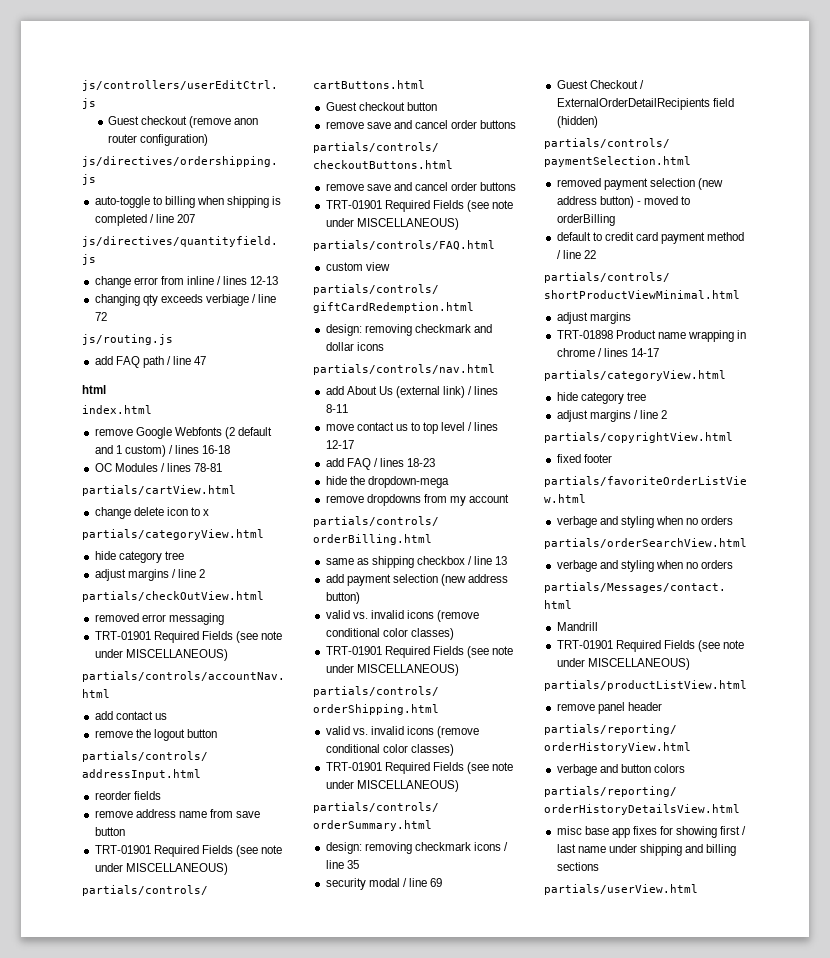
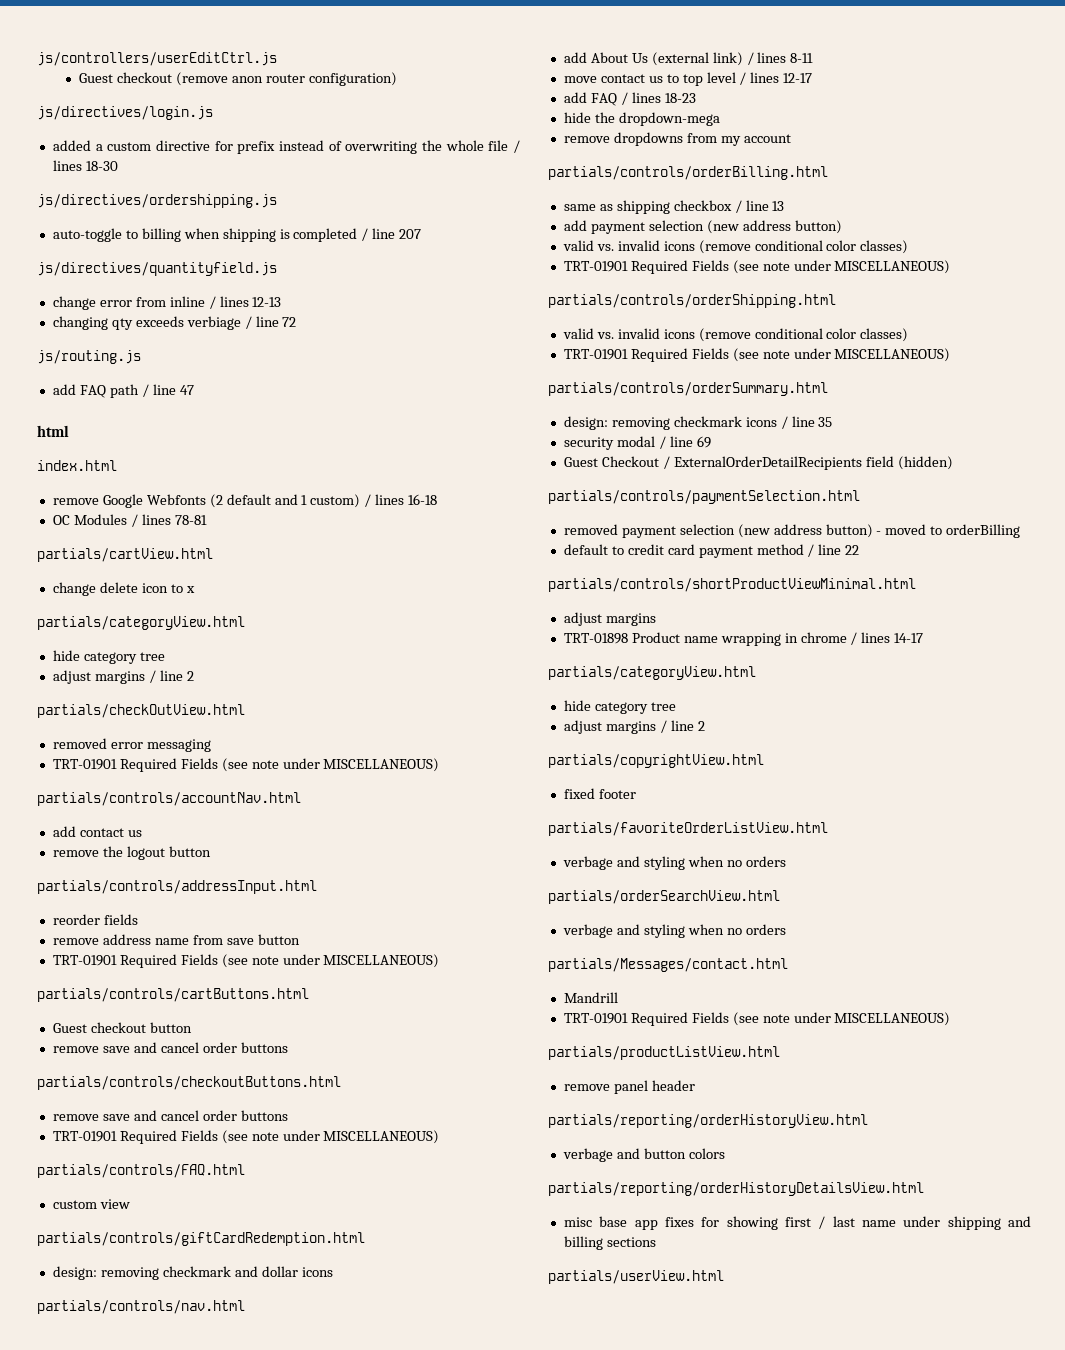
(209, 140) none -> [37,106,213,120] [52,140,520,154] [52,160,118,171] // js/directives/login.js // added a custom directive for prefix instead of overwriting the whole file / lines 18-30

